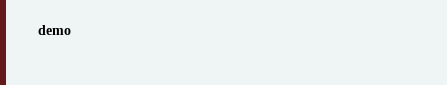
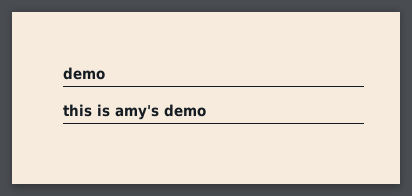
[38,25,71,35] demo -> [63,67,105,80] [63,104,206,120] demo // this is amy's demo

